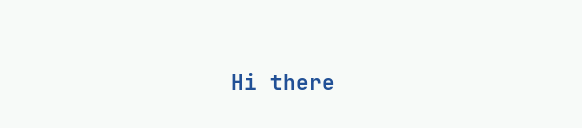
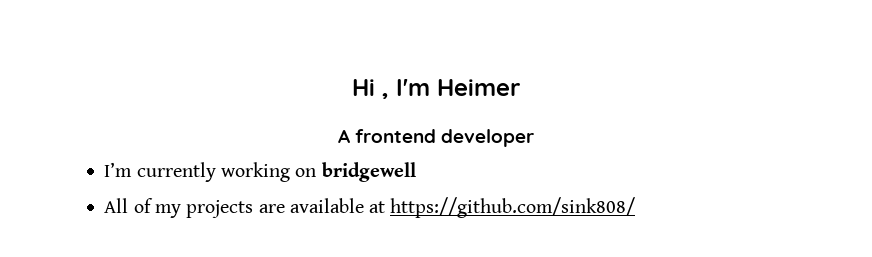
[270,74,335,90] there -> [382,79,520,99] [337,129,535,147] [104,162,416,182] [104,197,636,218] , I'm Heimer // A frontend developer // I’m currently working on bridgewell // All of my projects are available at https://github.com/sink808/

